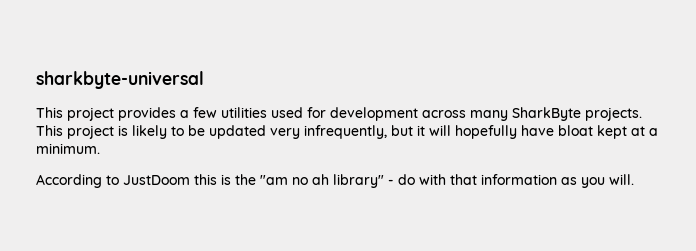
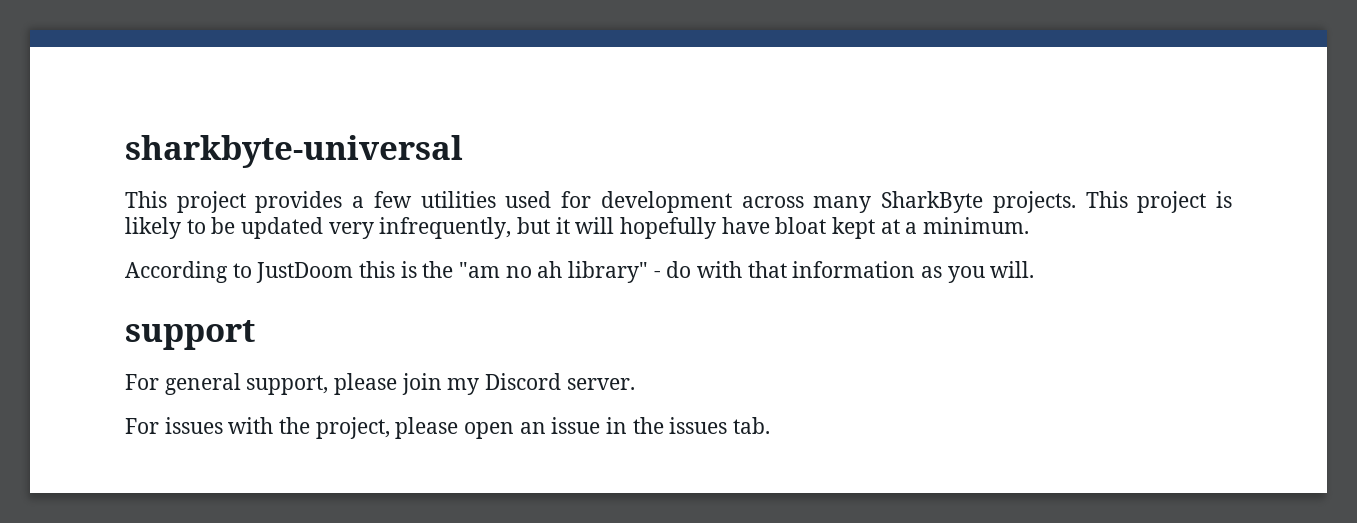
(634, 179) none -> [125,320,255,350] [125,373,635,395] [125,417,771,439] // support // For general support, please join my Discord server. // For issues with the project, please open an issue in the issues tab.

